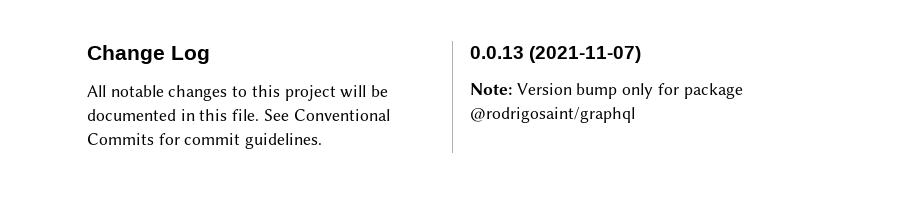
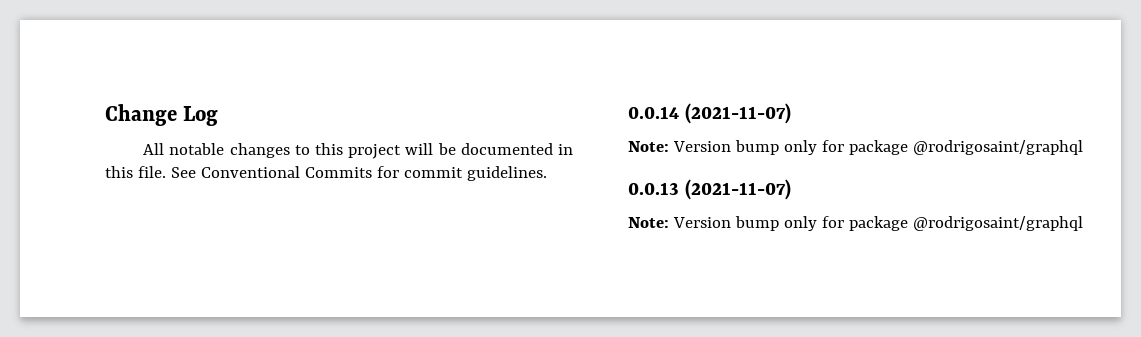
(323, 141) none -> [628,103,791,124] [628,140,1083,155] // 0.0.14 (2021-11-07) // Note: Version bump only for package @rodrigosaint/graphql

